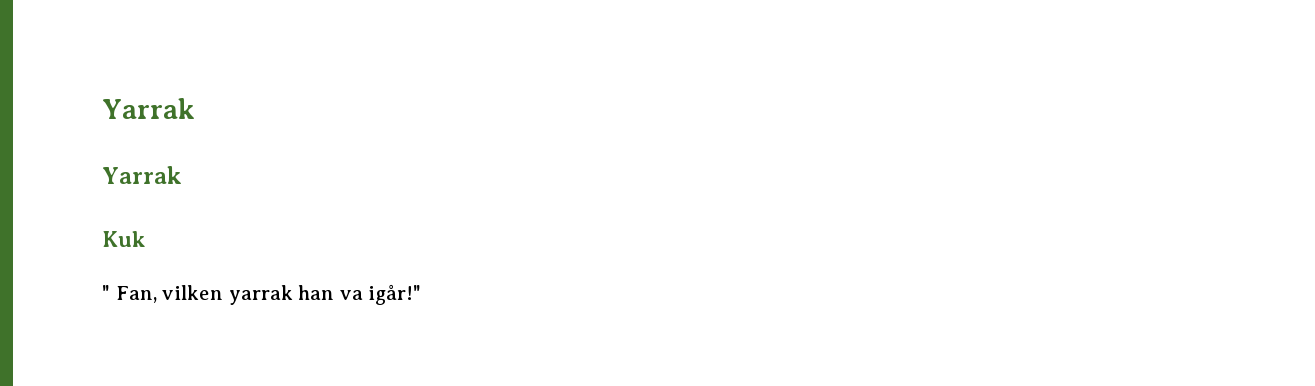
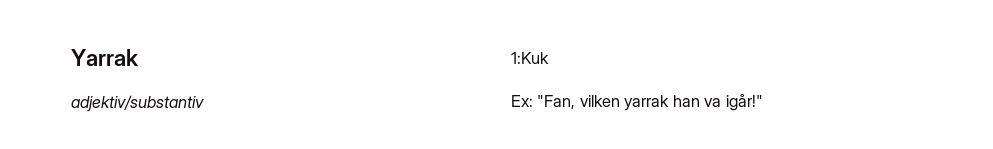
[102,98,195,119] [102,166,182,184] [102,231,145,247] [102,285,157,303] Yarrak // Yarrak // Kuk // " Fan, -> [71,49,139,66] [71,95,204,112] [511,52,549,64] [511,95,576,109] Yarrak // adjektiv/substantiv // 1:Kuk // Ex: "Fan,

